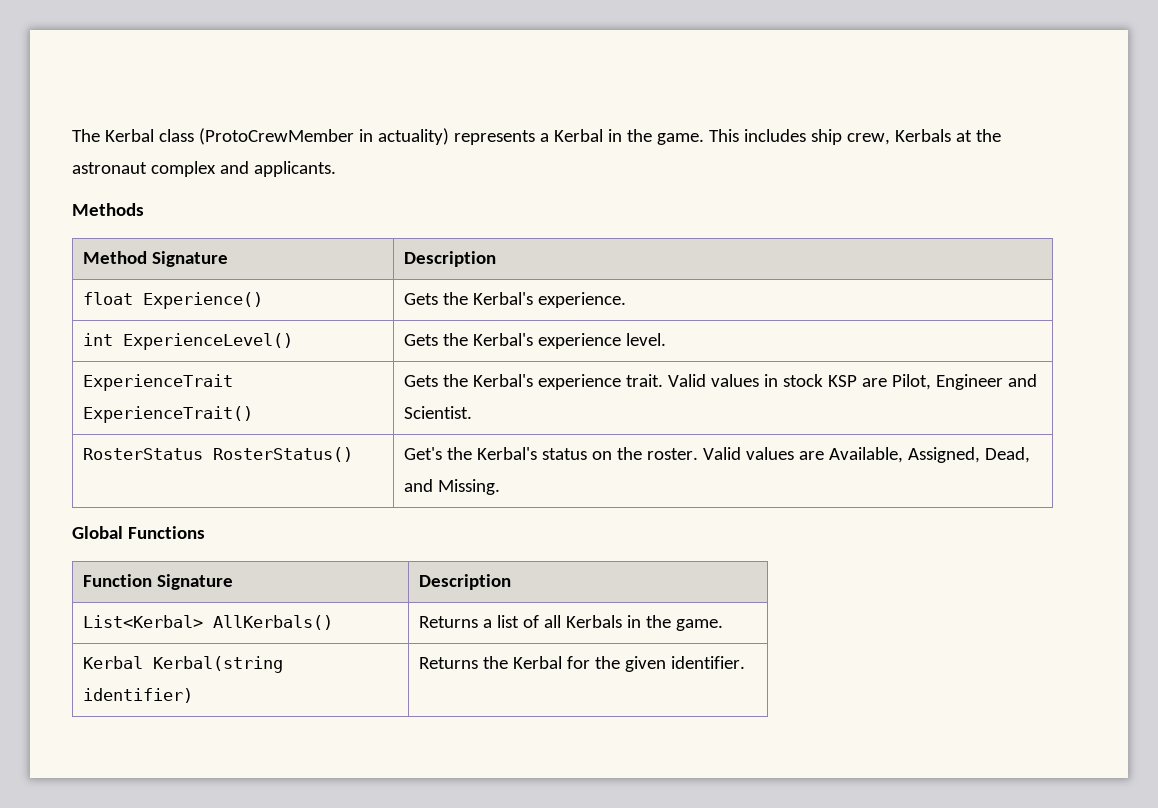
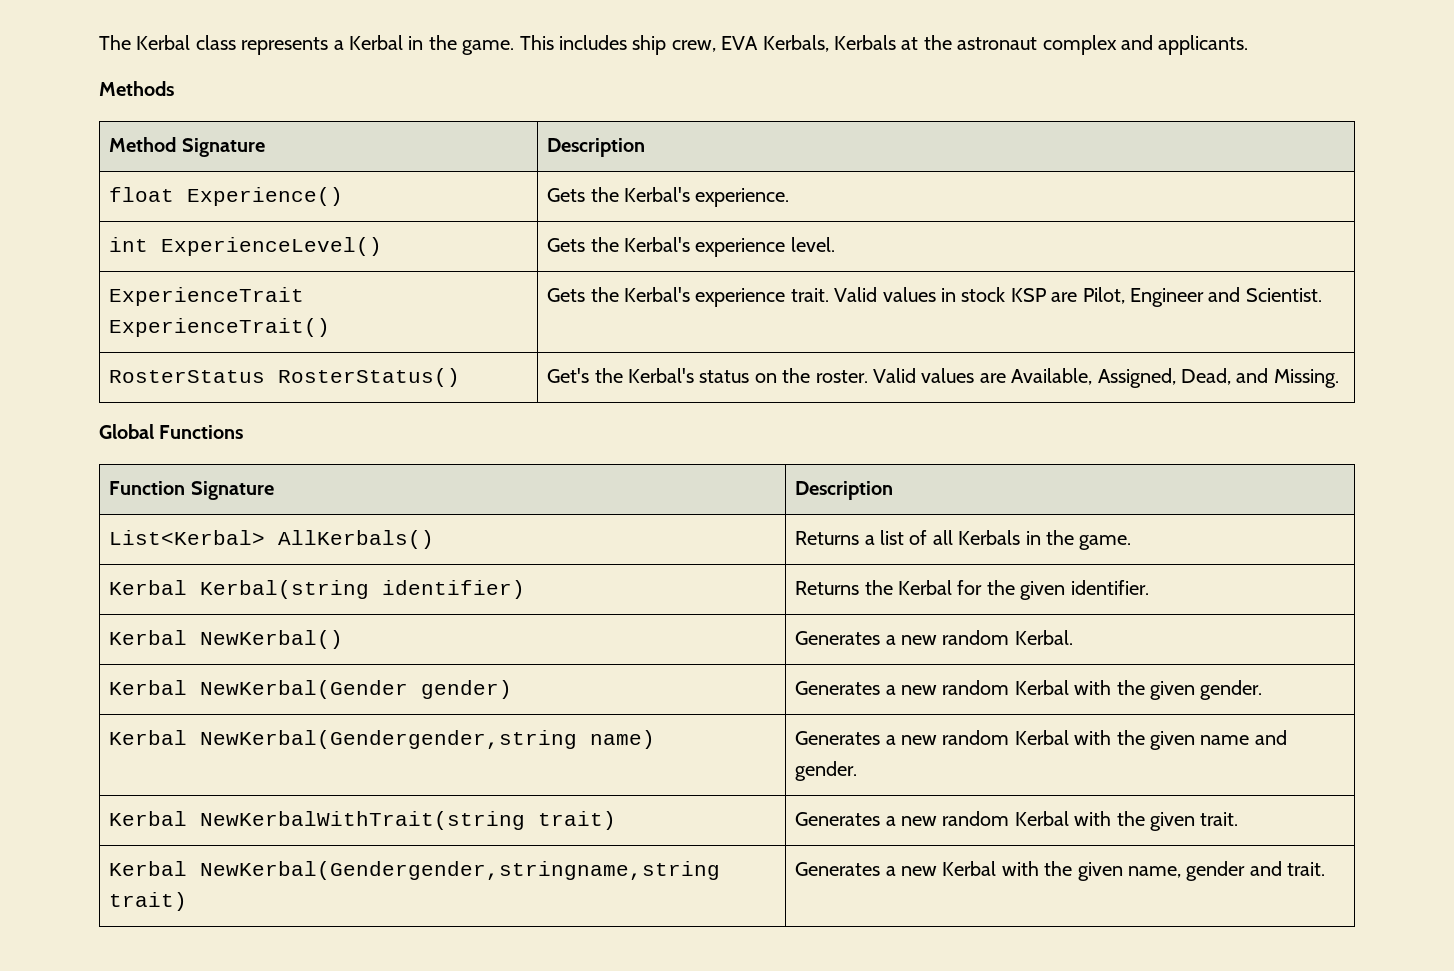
[198,128,449,145] (ProtoCrewMember in actuality) -> (236, 42) none
(890, 139) none -> [721,35,829,52] EVA Kerbals,
(746, 662) none -> [109,630,344,649] [795,630,1073,645] [109,680,513,699] [795,680,1263,700] [109,730,656,749] [795,730,1287,750] [795,761,858,781] [109,811,617,830] [795,811,1239,831] [109,861,721,880] [109,892,188,911] [795,861,1326,881] // Kerbal NewKerbal() | Generates a new random Kerbal. // Kerbal NewKerbal(Gender gender) | Generates a new random Kerbal with the given gender. // Kerbal NewKerbal(Gendergender,string name) | Generates a new random Kerbal with the given name and gender. // Kerbal NewKerbalWithTrait(string trait) | Generates a new random Kerbal with the given trait. // Kerbal NewKerbal(Gendergender,stringname,string trait) | Generates a new Kerbal with the given name, gender and trait.

